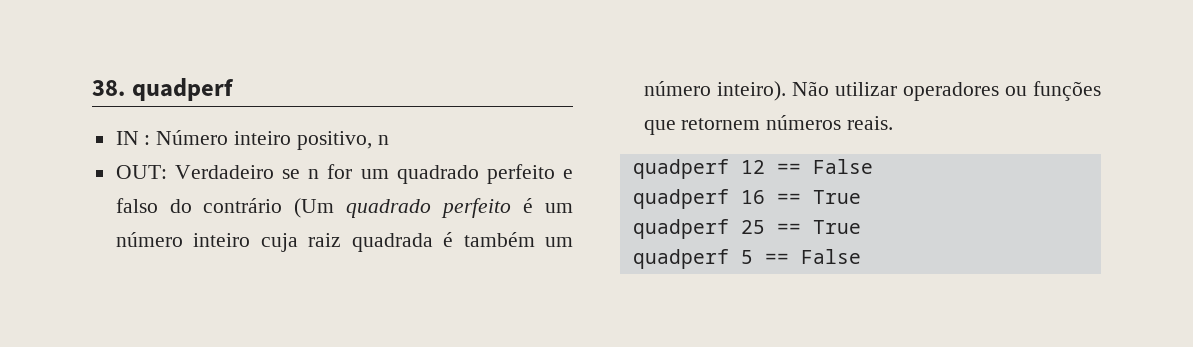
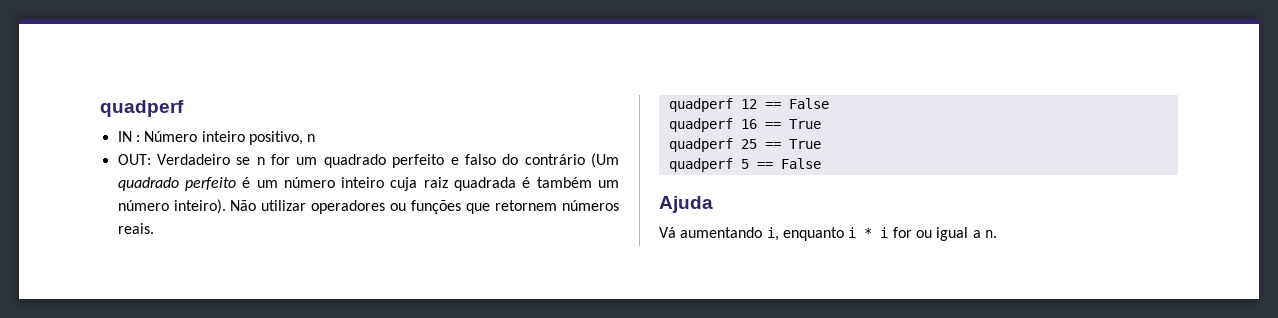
[92,80,125,96] 38. -> (100, 108) none
(861, 256) none -> [659,196,713,213] [659,227,997,241] // Ajuda // Vá aumentando i, enquanto i * i for ou igual a n.

